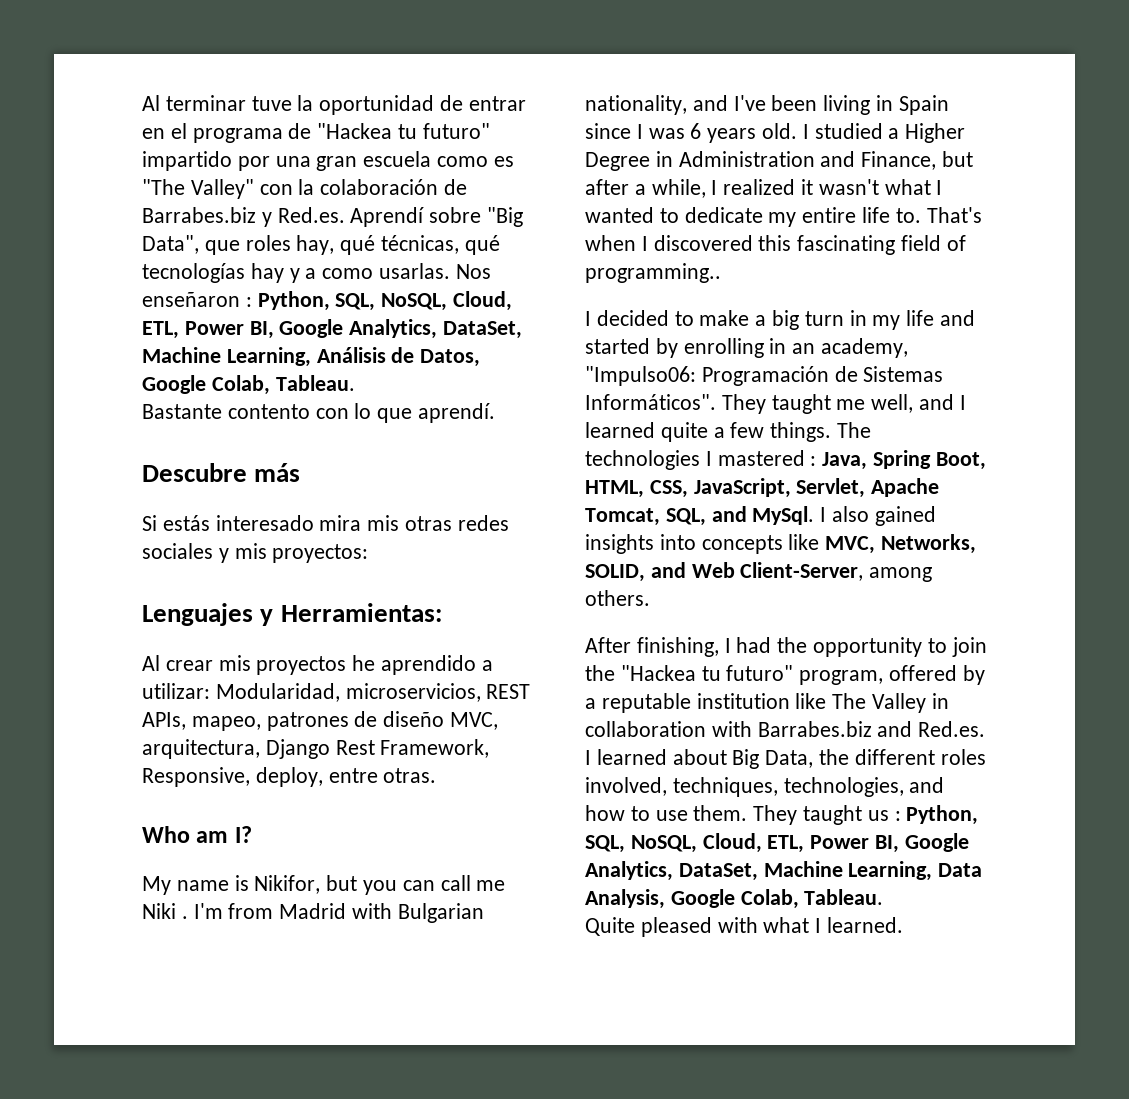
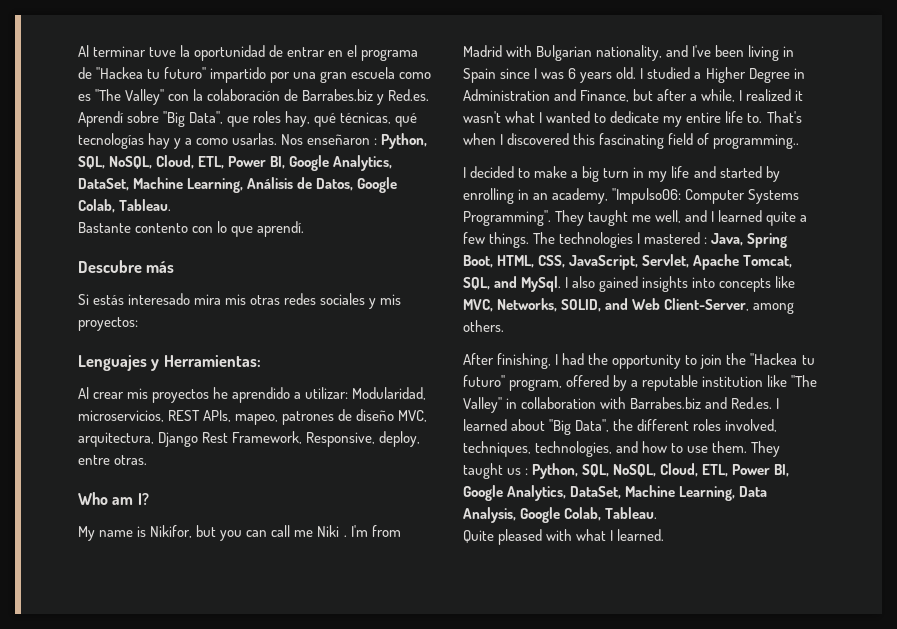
[701,366,944,386] [585,394,716,410] Programación de Sistemas Informáticos". -> [685,189,800,204] [463,210,551,226] Computer Systems Programming".
[832,693,927,713] The Valley -> [791,375,818,387] [463,397,502,413] "The Valley"
[732,749,814,769] Big Data, -> [549,419,610,435] "Big Data",

